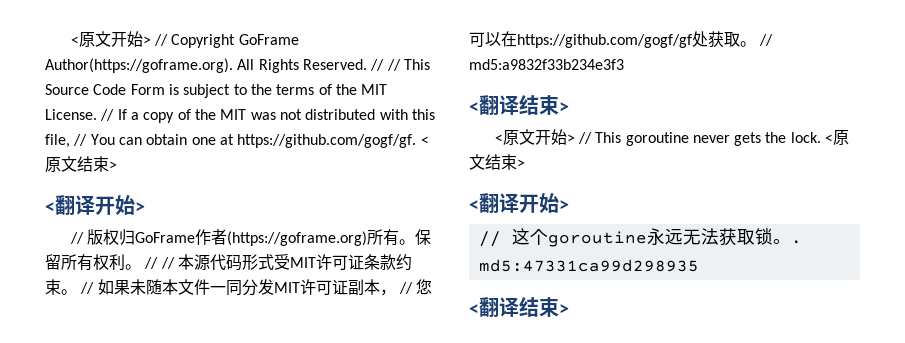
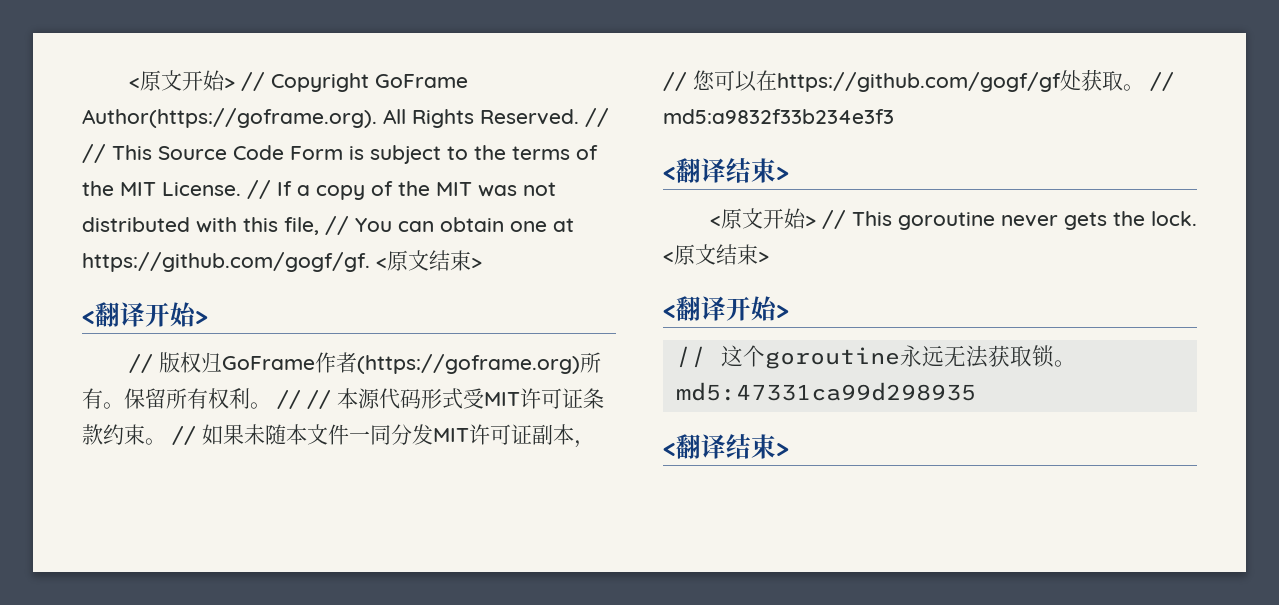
[790,240,802,244] . -> (1076, 363) none

